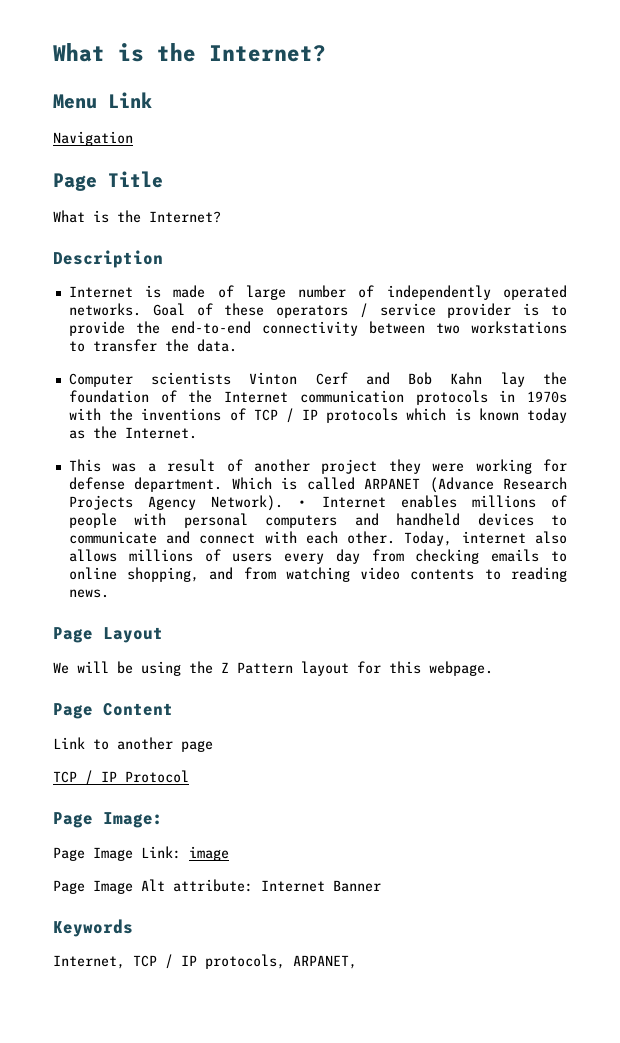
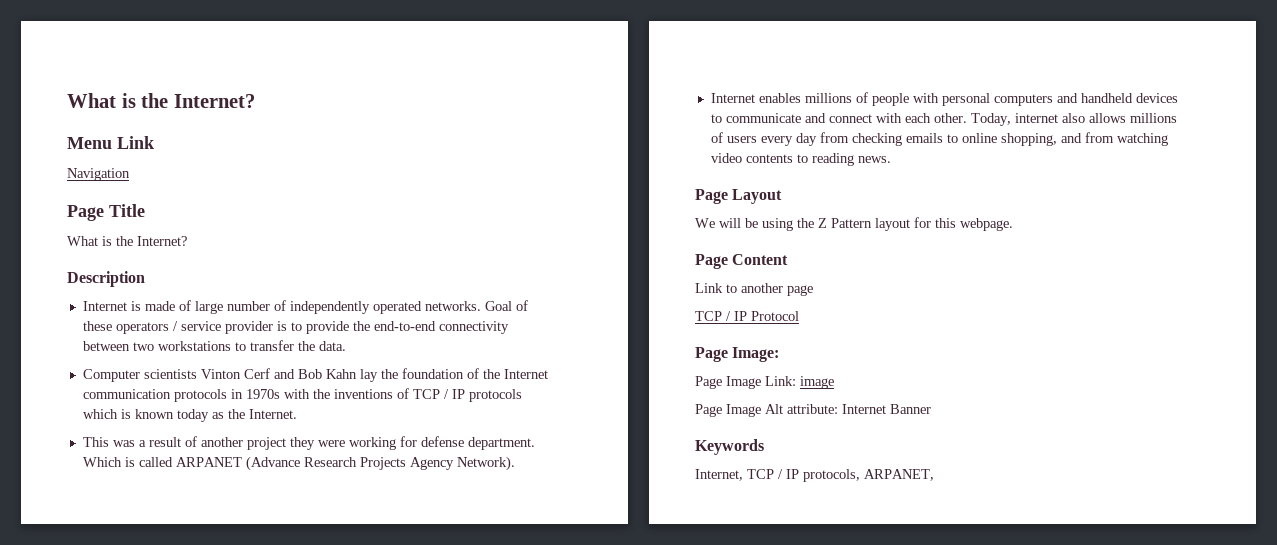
[298,500,307,507] • -> (515, 463) //

